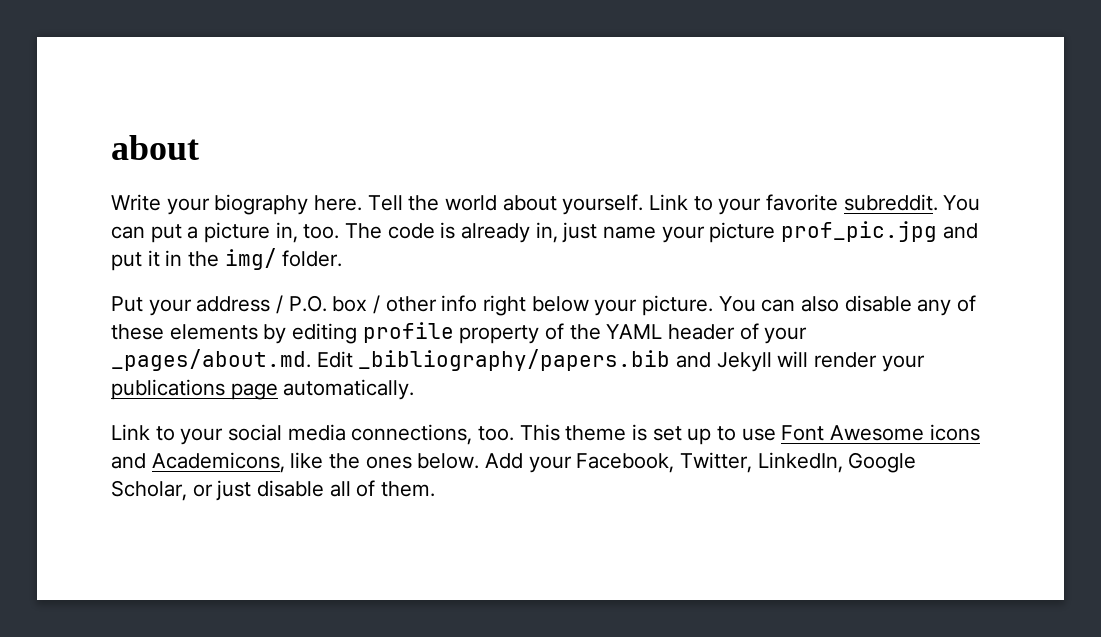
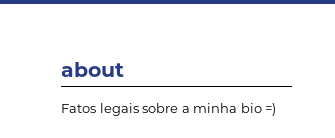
[111,194,981,215] [111,221,978,243] [111,248,343,271] [111,295,977,316] [111,322,808,344] [111,349,925,372] [111,379,415,400] [111,424,980,445] [111,452,917,473] [111,480,436,501] Write your biography here. Tell the world about yourself. Link to your favorite subreddit. You can put a picture in, too. The code is already in, just name your picture prof_pic.jpg and put it in the img/ folder. // Put your address / P.O. box / other info right below your picture. You can also disable any of these elements by editing profile property of the YAML header of your _pages/about.md. Edit _bibliography/papers.bib and Jekyll will render your publications page automatically. // Link to your social media connections, too. This theme is set up to use Font Awesome icons and Academicons, like the ones below. Add your Facebook, Twitter, LinkedIn, Google Scholar, or just disable all of them. -> [61,103,277,116] Fatos legais sobre a minha bio =)

